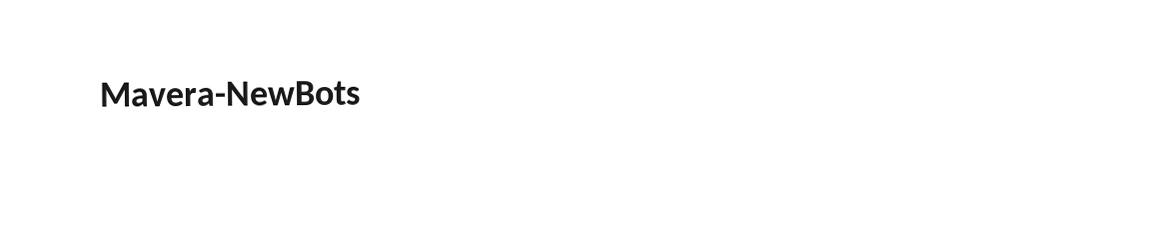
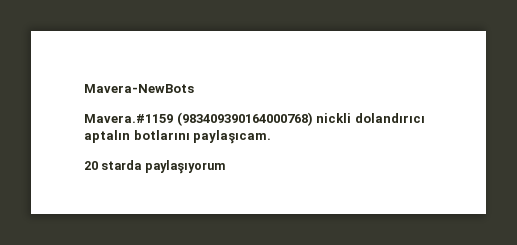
(360, 93) none -> [84,112,425,126] [84,130,272,144] [84,160,225,174] // Mavera.#1159 (983409390164000768) nickli dolandırıcı aptalın botlarını paylaşıcam. // 20 starda paylaşıyorum

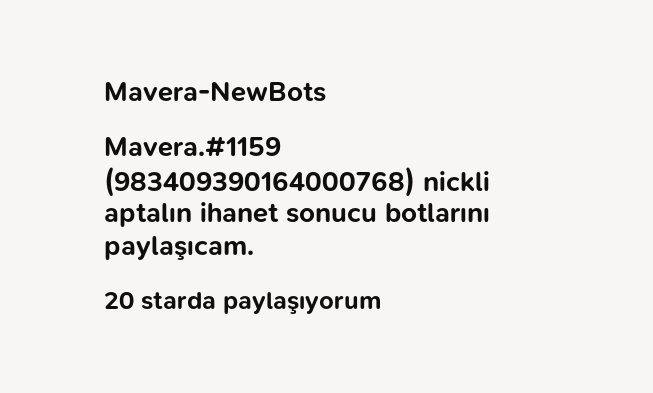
[354,113,425,123] [84,130,130,143] dolandırıcı aptalın -> [104,202,377,227] aptalın ihanet sonucu

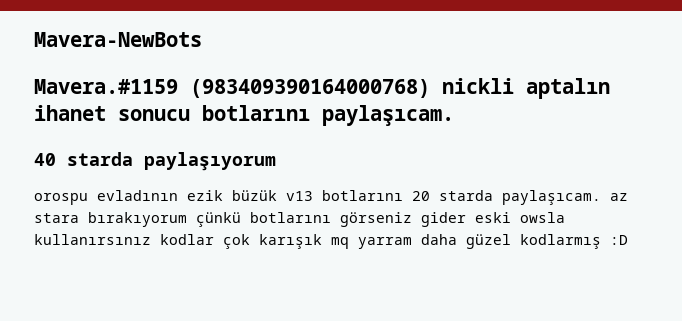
[104,292,382,314] 20 starda paylaşıyorum -> [34,152,276,171] [34,190,628,205] [34,212,565,227] [34,234,628,249] 40 starda paylaşıyorum // orospu evladının ezik büzük v13 botlarını 20 starda paylaşıcam. az stara bırakıyorum çünkü botlarını görseniz gider eski owsla kullanırsınız kodlar çok karışık mq yarram daha güzel kodlarmış :D

